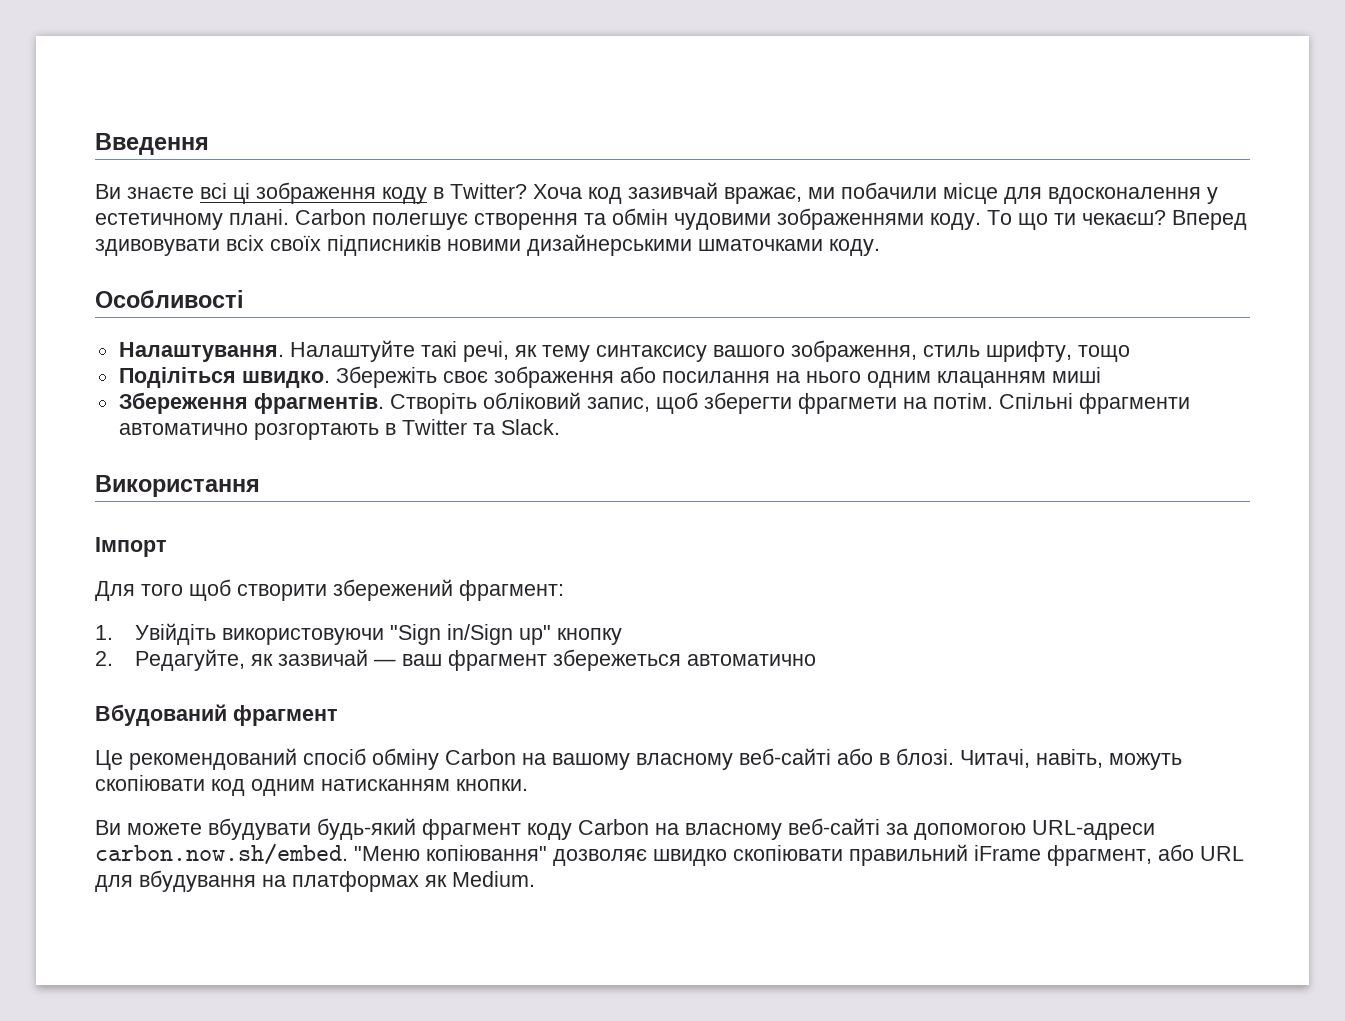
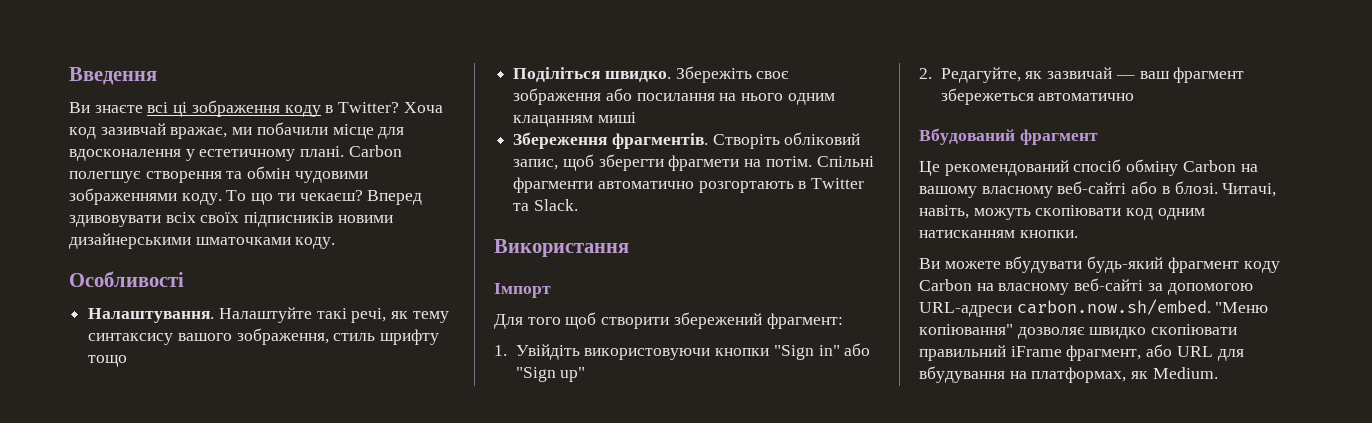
[985,341,1072,362] шрифту, -> [380,329,440,345] шрифту
[389,624,513,645] "Sign in/Sign -> [715,343,871,360] [515,367,556,382] кнопки "Sign in" або "Sign
[556,628,622,645] кнопку -> (586, 374) none
[292,871,419,892] платформах -> [1031,367,1127,383] платформах,

